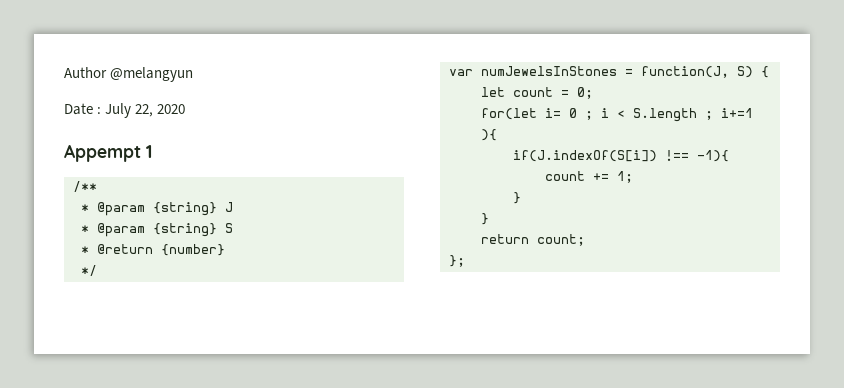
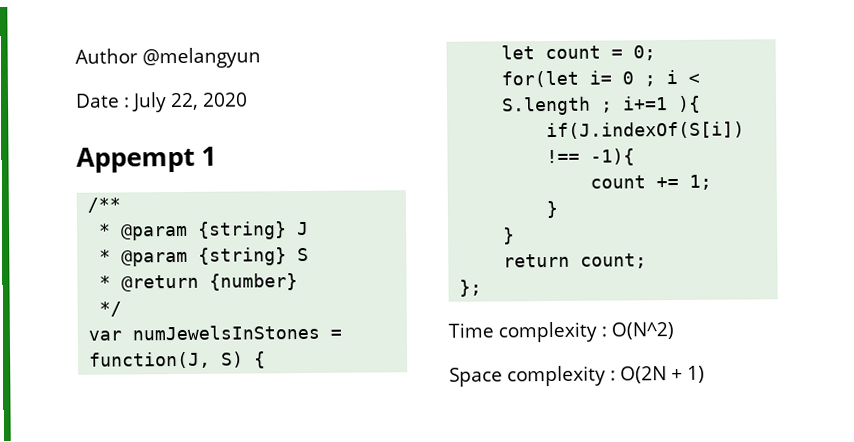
(465, 261) none -> [448,321,674,343] [449,365,705,387] // Time complexity : O(N^2) // Space complexity : O(2N + 1)

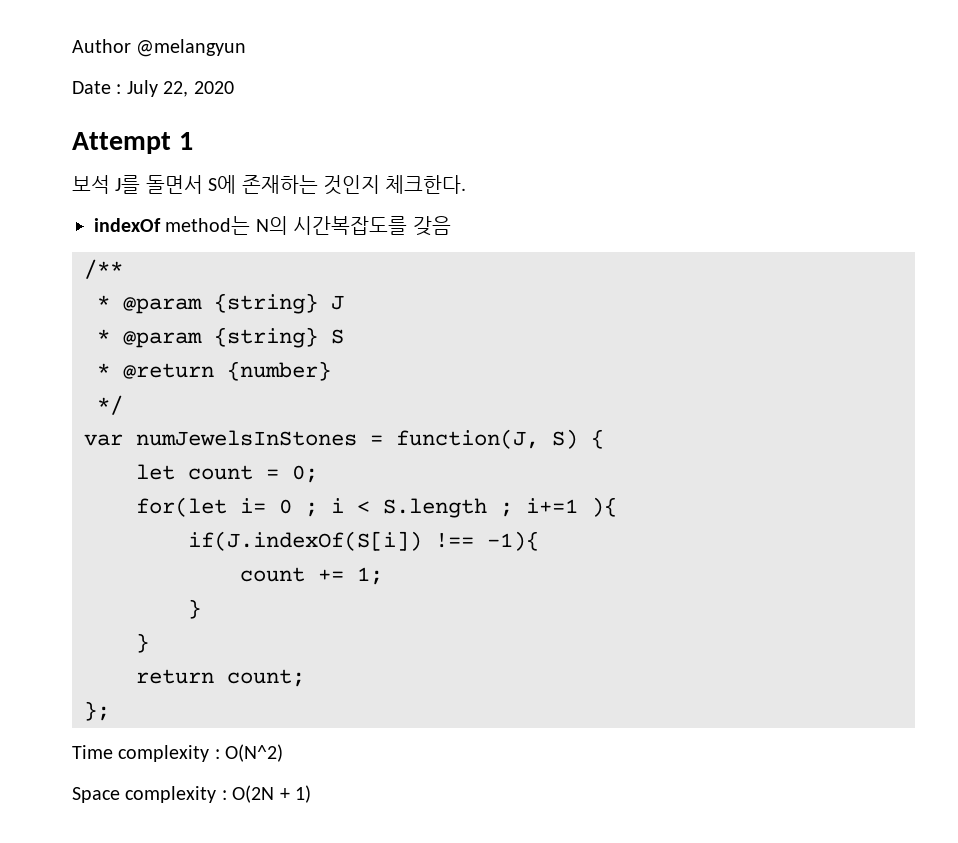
[76,146,195,173] Appempt -> [72,132,171,154] Attempt
(218, 156) none -> [72,175,467,195] [94,216,451,236] // 보석 J를 돌면서 S에 존재하는 것인지 체크한다. // indexOf method는 N의 시간복잡도를 갖음

